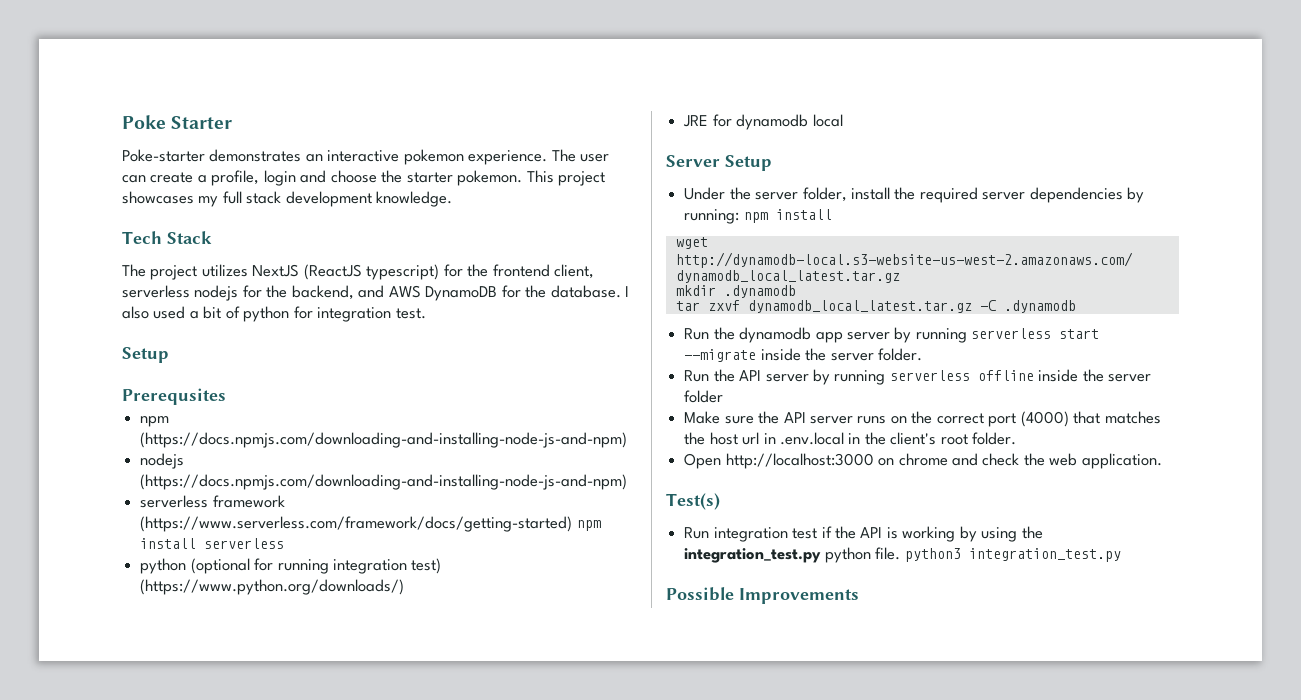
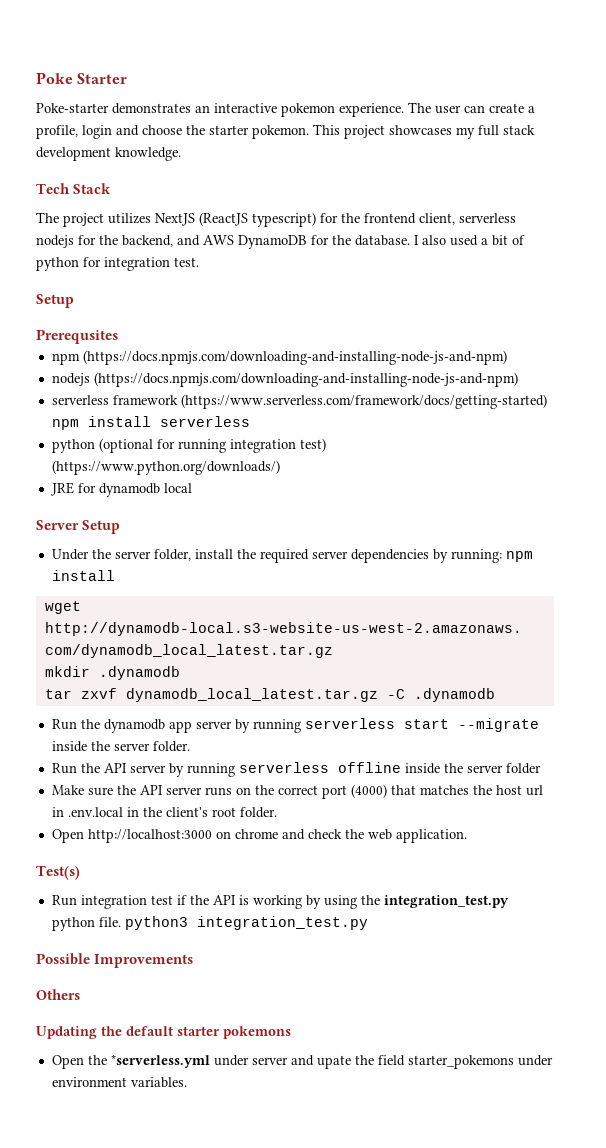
(859, 596) none -> [36,989,80,1000] [36,1026,291,1039] [51,1054,553,1069] [51,1077,187,1088] // Others // Updating the default starter pokemons // Open the *serverless.yml under server and upate the field starter_pokemons under environment variables.

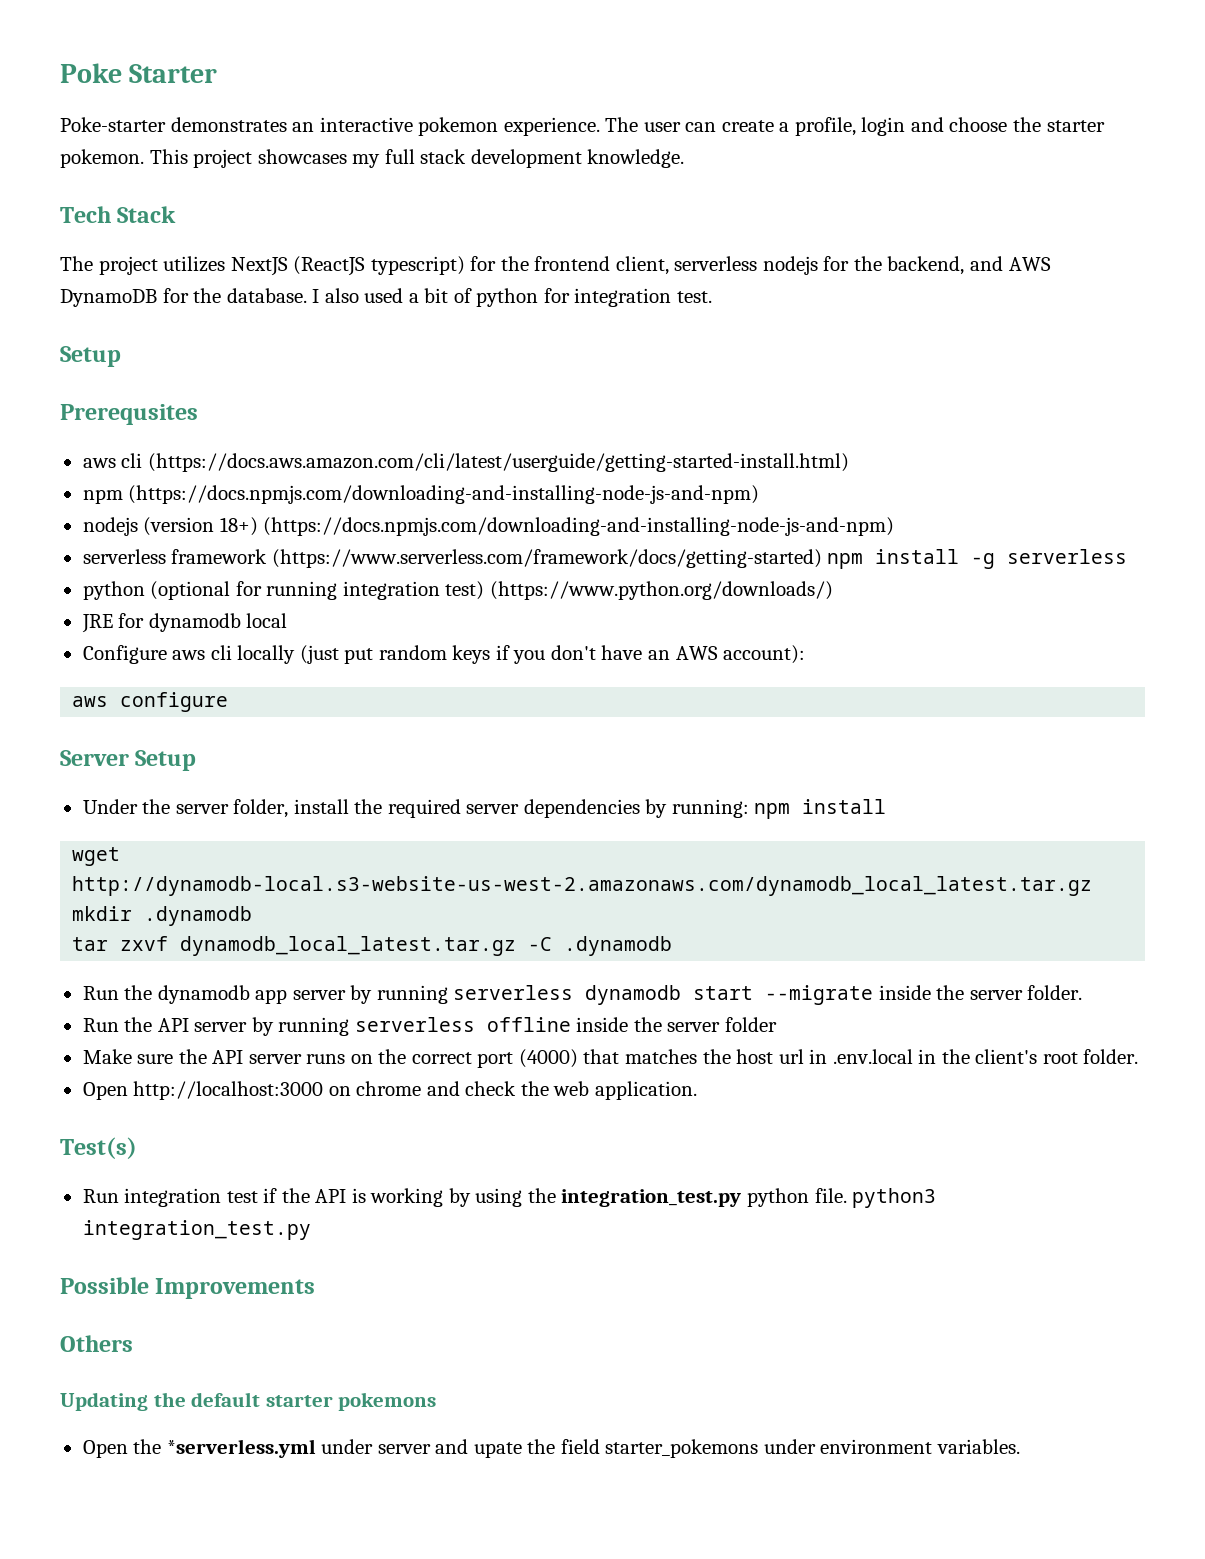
(118, 336) none -> [82,453,849,472] // aws cli (https://docs.aws.amazon.com/cli/latest/userguide/getting-started-install.html)
(90, 379) none -> [143,517,258,536] (version 18+)
(151, 421) none -> [971,553,996,569] -g
(192, 488) none -> [82,645,806,664] [72,692,229,712] // Configure aws cli locally (just put random keys if you don't have an AWS account): // aws configure
(395, 723) none -> [585,985,682,1005] dynamodb

